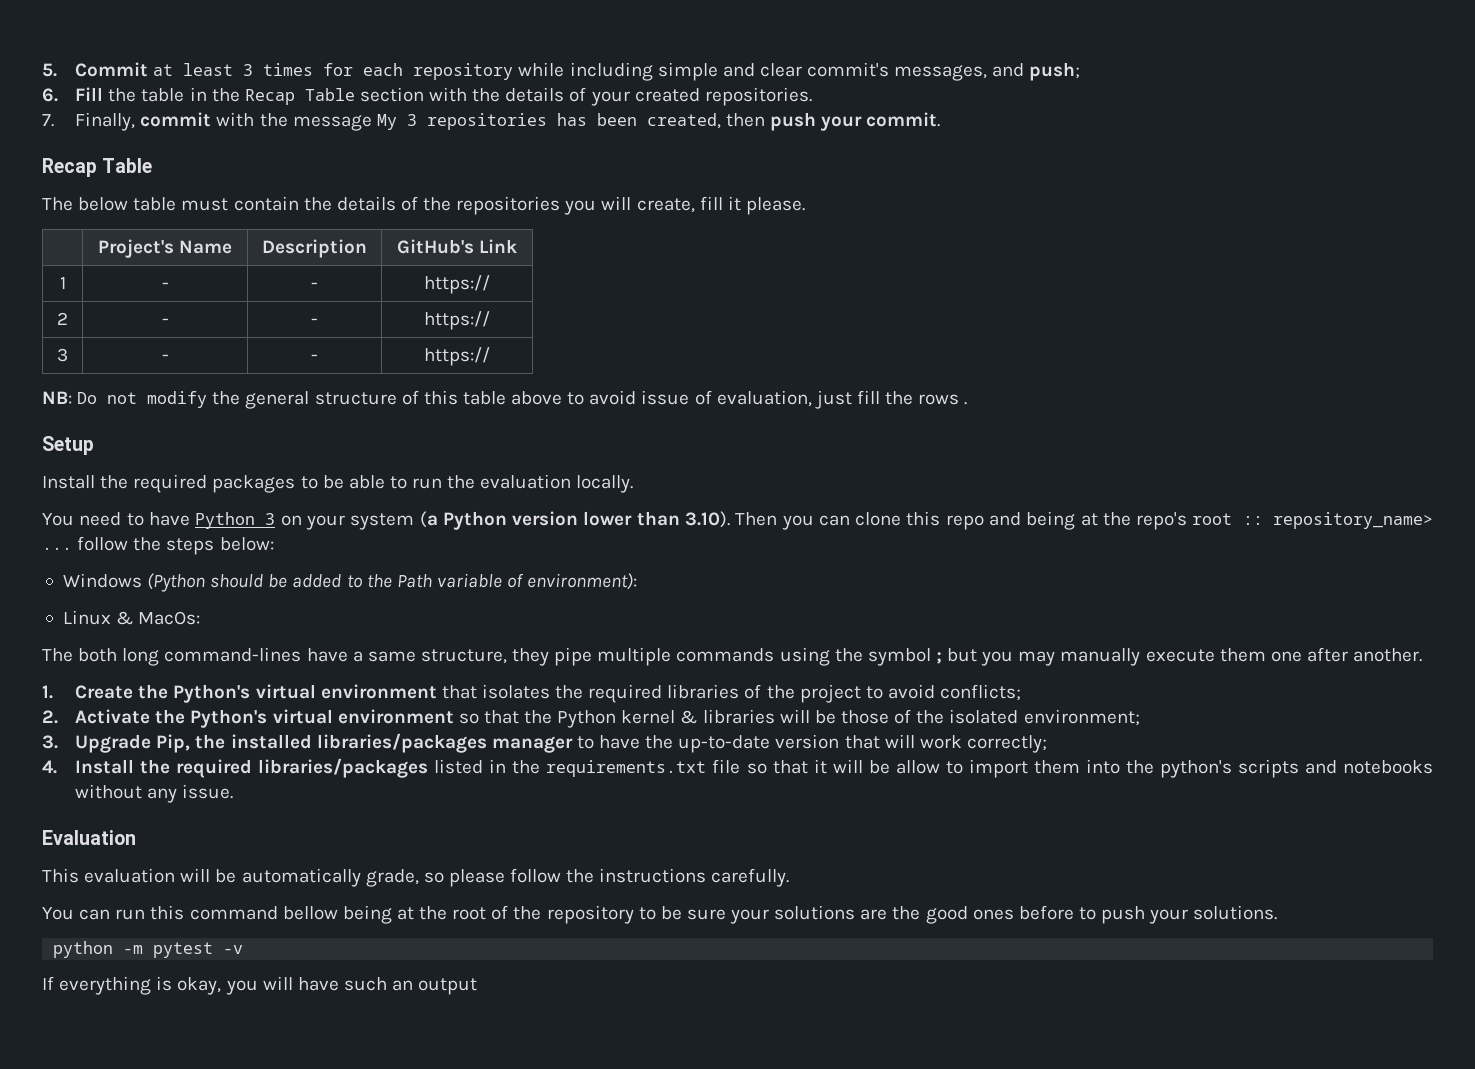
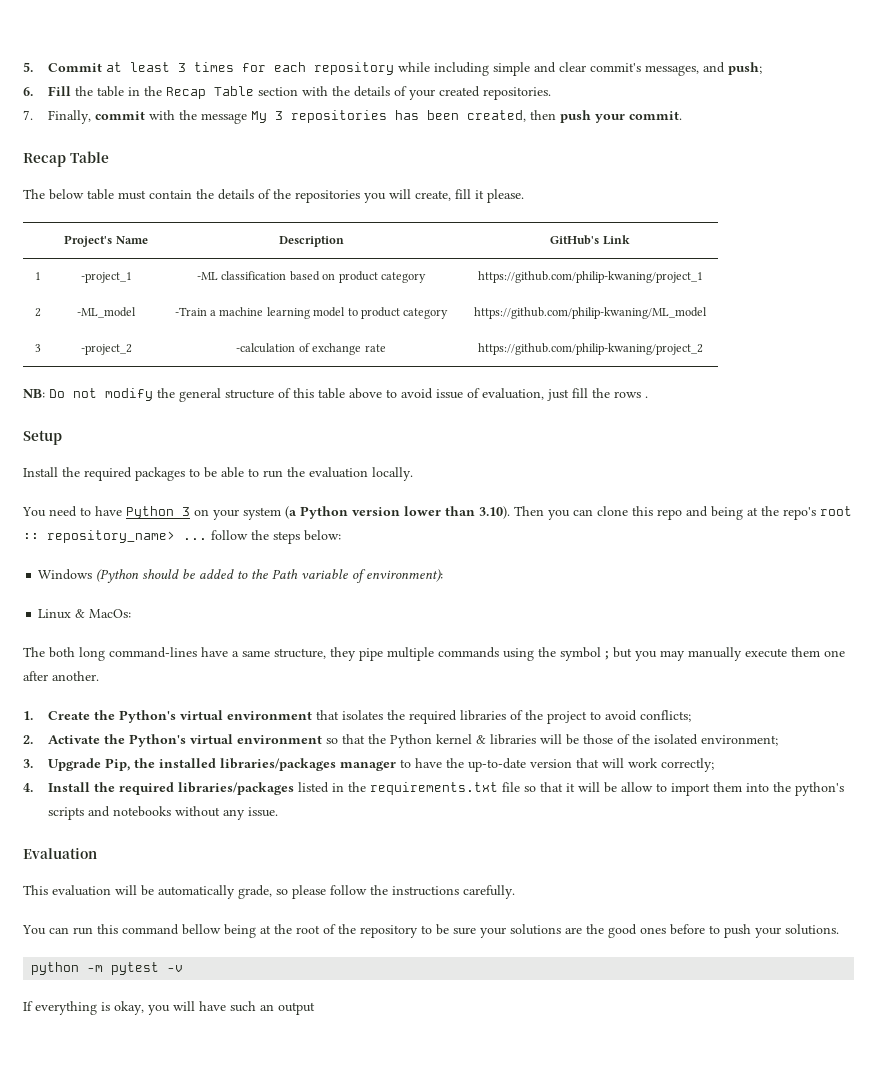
[161,282,169,289] [311,282,318,289] [424,275,490,294] [57,312,68,325] [161,318,169,325] [311,318,318,325] [424,311,490,330] [57,348,68,362] [161,354,169,361] [311,354,318,361] [424,347,490,366] - | - | https:// // 2 | - | - | https:// // 3 | - | - | https:// -> [80,272,132,283] [197,271,426,283] [477,271,703,283] [35,308,41,317] [77,307,136,318] [174,307,449,319] [474,307,707,319] [35,344,41,352] [80,344,132,355] [236,343,386,355] [477,343,703,355] -project_1 | -ML classification based on product category | https://github.com/philip-kwaning/project_1 // 2 | -ML_model | -Train a machine learning model to product category | https://github.com/philip-kwaning/ML_model // 3 | -project_2 | -calculation of exchange rate | https://github.com/philip-kwaning/project_2

